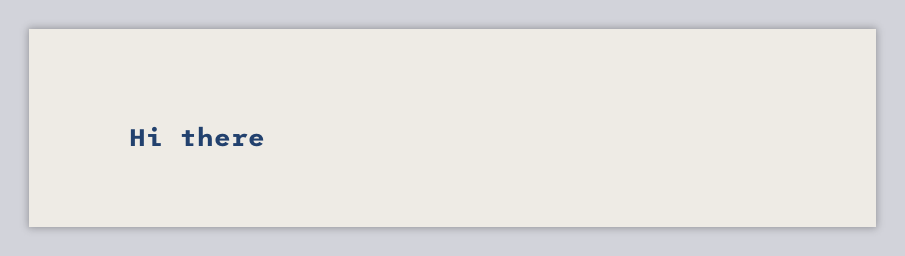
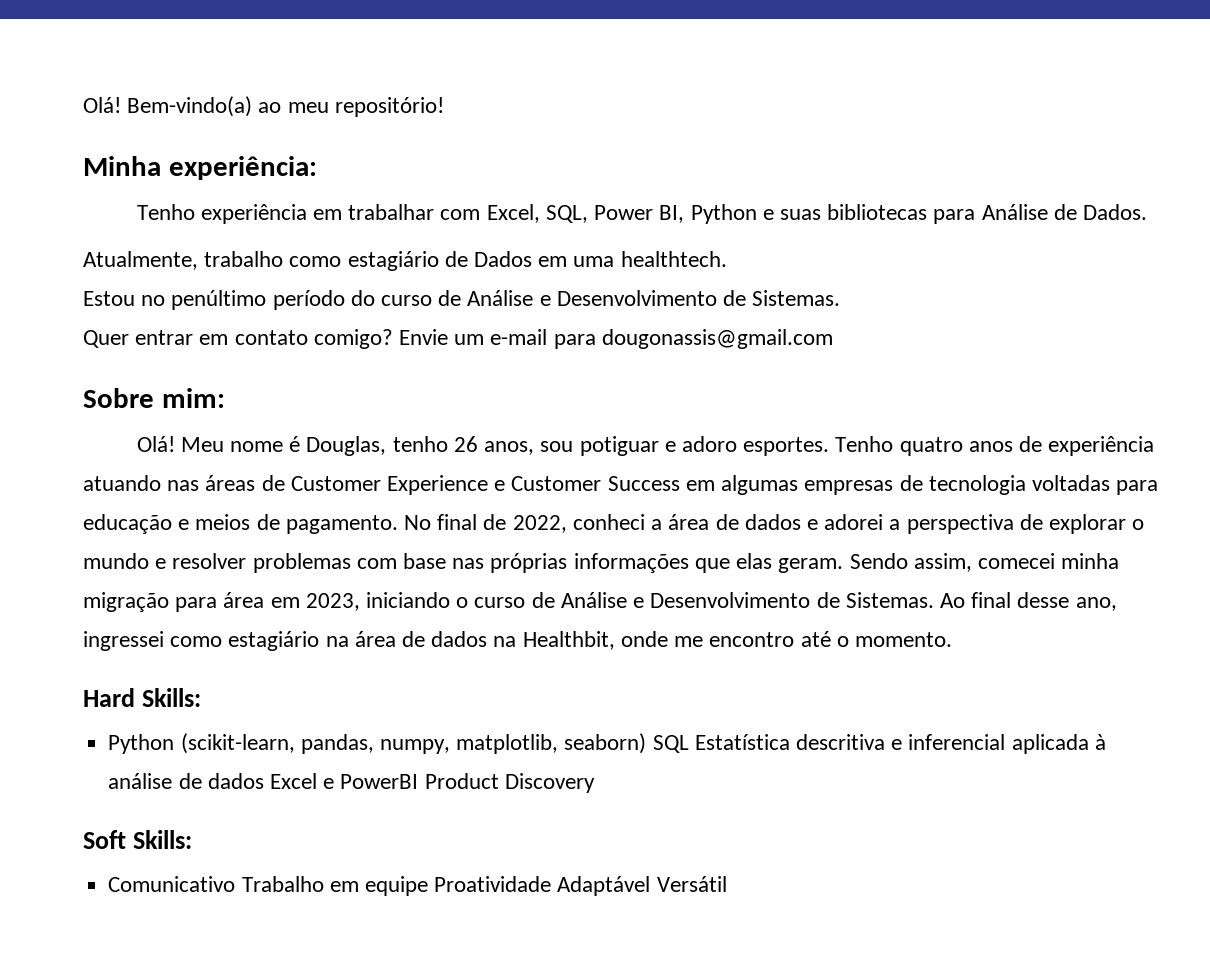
[129,126,265,147] Hi there -> [83,96,444,117] [83,156,317,180] [136,204,1147,224] [83,251,727,271] [83,290,841,310] [83,329,833,349] [83,388,225,408] [136,436,1155,456] [83,475,1159,495] [83,514,1145,534] [83,553,1120,573] [83,592,1117,612] [83,631,952,651] [83,688,202,707] [108,733,1106,754] [108,773,595,793] [83,830,193,849] [108,876,727,896] Olá! Bem-vindo(a) ao meu repositório! // Minha experiência: // Tenho experiência em trabalhar com Excel, SQL, Power BI, Python e suas bibliotecas para Análise de Dados. // Atualmente, trabalho como estagiário de Dados em uma healthtech. // Estou no penúltimo período do curso de Análise e Desenvolvimento de Sistemas. // Quer entrar em contato comigo? Envie um e-mail para dougonassis@gmail.com // Sobre mim: // Olá! Meu nome é Douglas, tenho 26 anos, sou potiguar e adoro esportes. Tenho quatro anos de experiência atuando nas áreas de Customer Experience e Customer Success em algumas empresas de tecnologia voltadas para educação e meios de pagamento. No final de 2022, conheci a área de dados e adorei a perspectiva de explorar o mundo e resolver problemas com base nas próprias informações que elas geram. Sendo assim, comecei minha migração para área em 2023, iniciando o curso de Análise e Desenvolvimento de Sistemas. Ao final desse ano, ingressei como estagiário na área de dados na Healthbit, onde me encontro até o momento. // Hard Skills: // Python (scikit-learn, pandas, numpy, matplotlib, seaborn) SQL Estatística descritiva e inferencial aplicada à análise de dados Excel e PowerBI Product Discovery // Soft Skills: // Comunicativo Trabalho em equipe Proatividade Adaptável Versátil

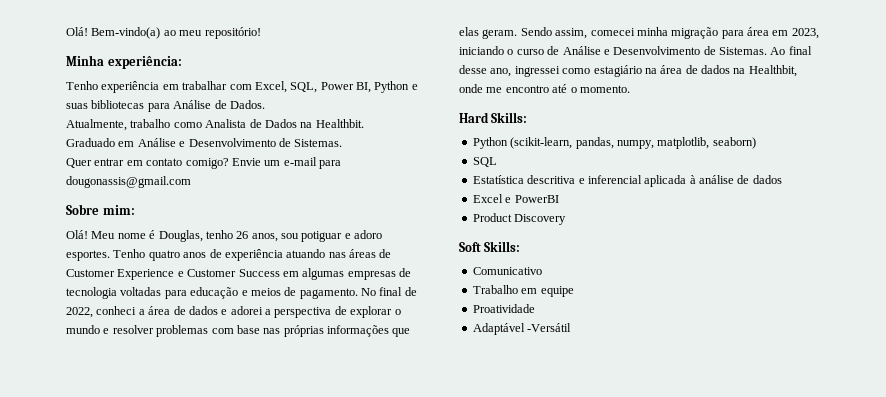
[347,251,439,271] estagiário -> [205,119,247,128] Analista
[538,251,727,267] [83,290,462,310] em uma healthtech. // Estou no penúltimo período do curso de -> [300,119,364,128] [66,138,135,147] na Healthbit. // Graduado em
(647, 743) none -> (756, 143) //
(689, 744) none -> (497, 162) //
(264, 781) none -> (782, 179) //
(419, 781) none -> (559, 199) //
(236, 884) none -> (542, 271) //
(428, 886) none -> (574, 291) //
[557,876,727,896] Adaptável Versátil -> [472,323,572,335] // Adaptável -Versátil

